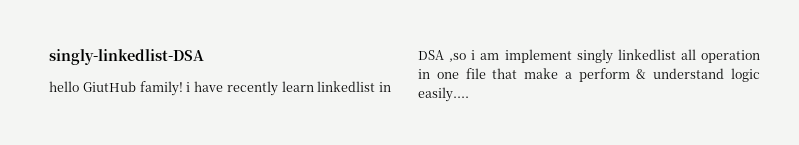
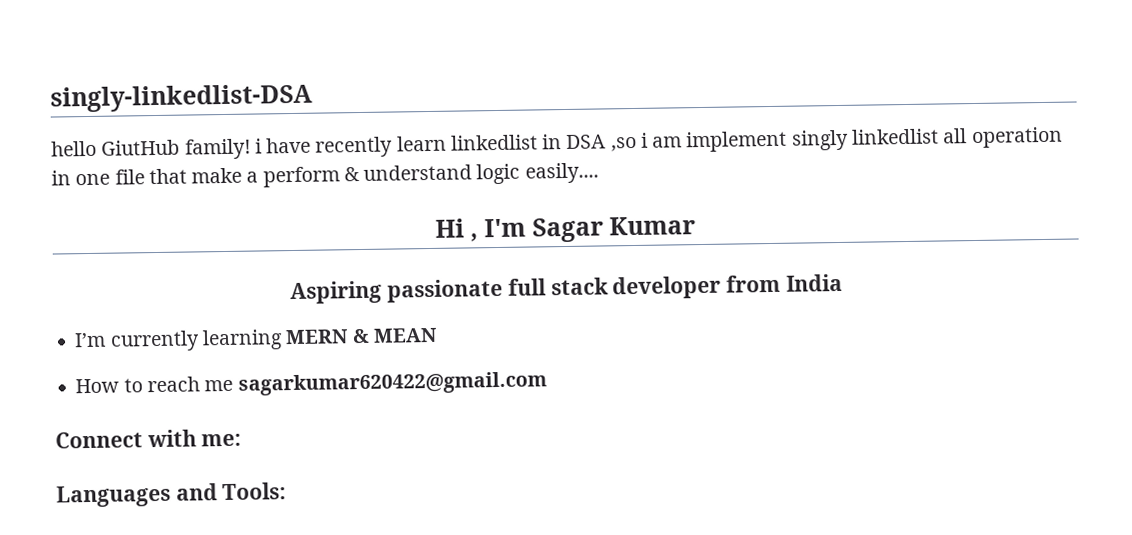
(469, 94) none -> [434,216,697,243] [290,273,843,305] [74,327,438,352] [75,371,547,396] [55,429,242,449] [56,482,287,508] // Hi , I'm Sagar Kumar // Aspiring passionate full stack developer from India // I’m currently learning MERN & MEAN // How to reach me sagarkumar620422@gmail.com // Connect with me: // Languages and Tools:

